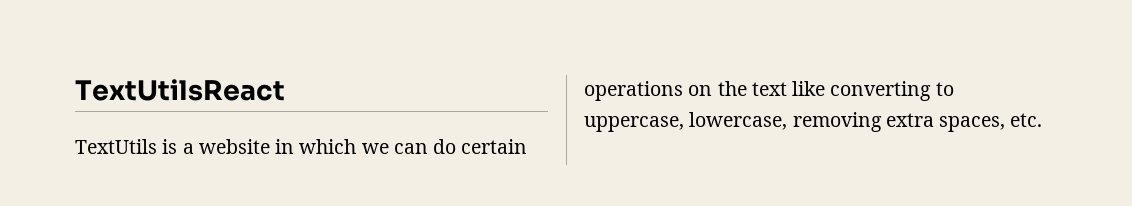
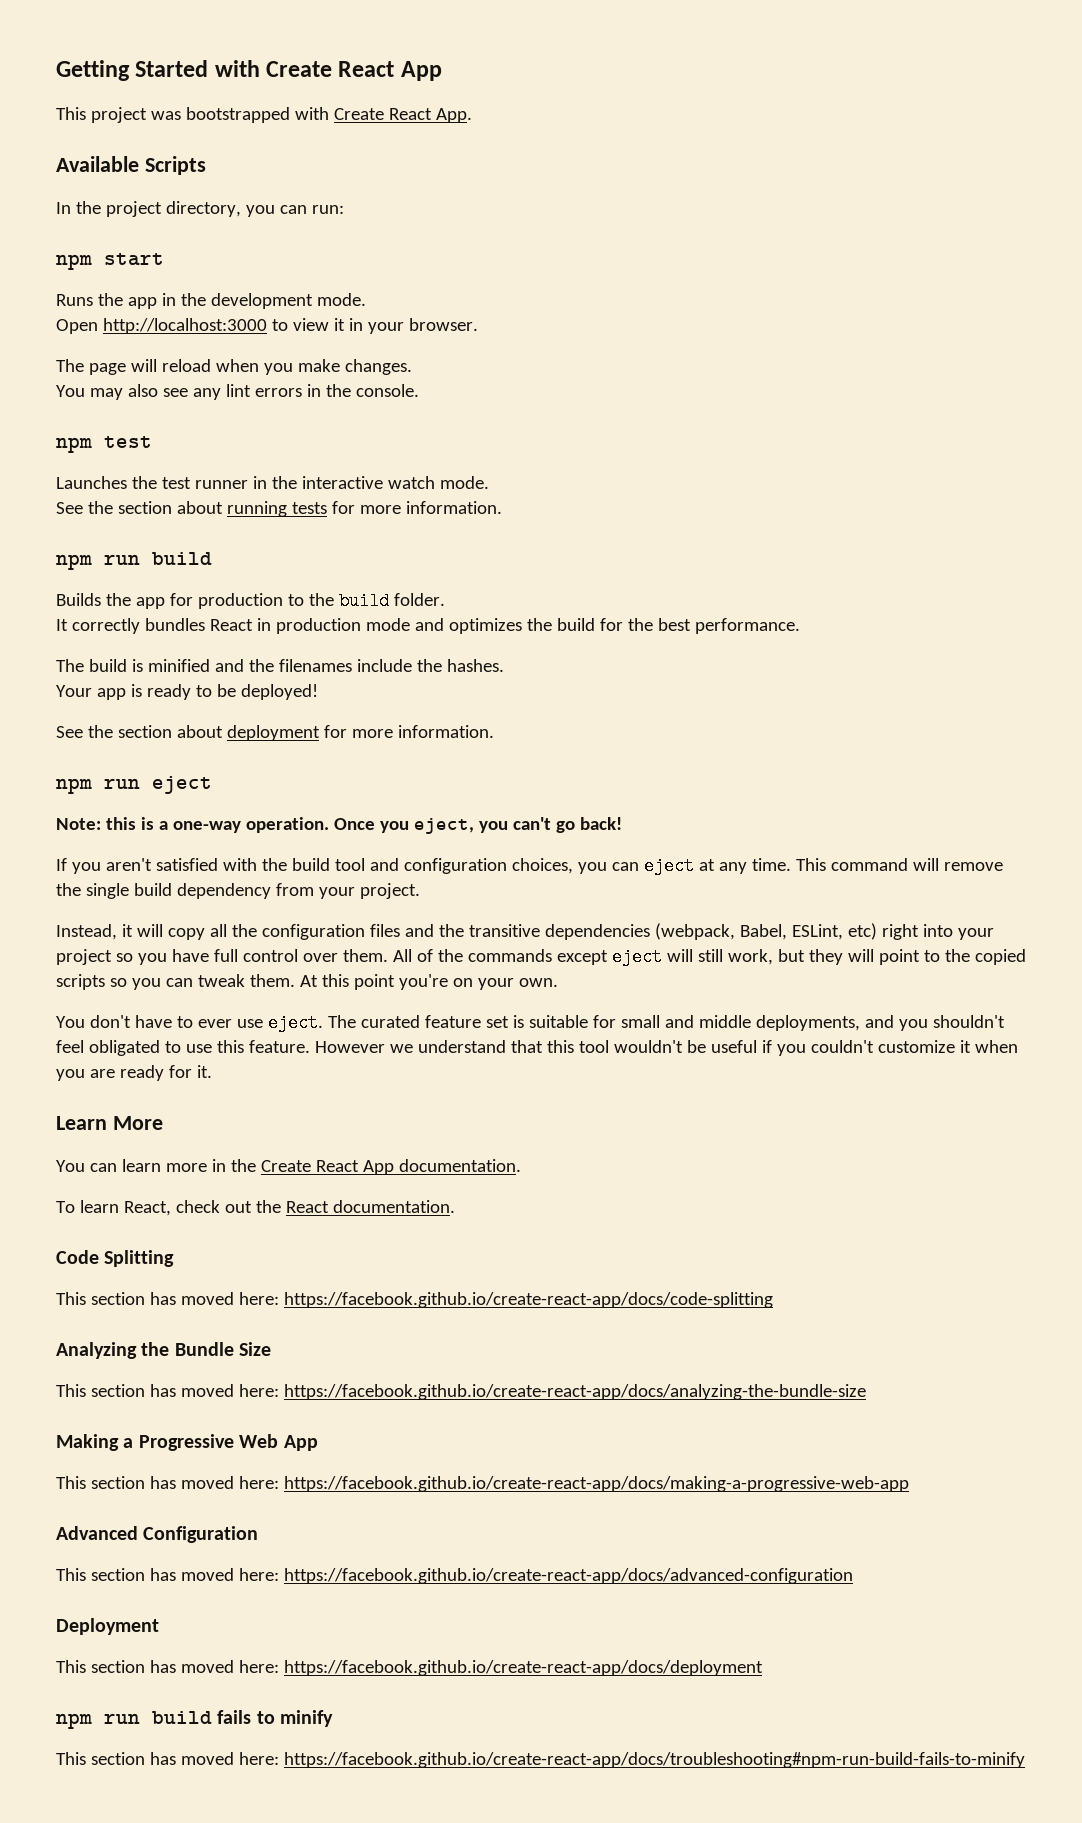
[75,79,285,101] [75,139,528,154] [584,81,954,101] [584,112,1043,132] TextUtilsReact // TextUtils is a website in which we can do certain operations on the text like converting to uppercase, lowercase, removing extra spaces, etc. -> [56,60,442,81] [56,107,472,123] [56,156,206,175] [56,201,344,217] [56,253,164,270] [56,293,366,309] [56,318,478,334] [56,359,412,375] [56,384,419,400] [56,436,152,453] [56,476,489,489] [56,501,502,517] [56,552,212,570] [56,592,445,610] [56,618,800,634] [56,659,504,672] [56,684,318,700] [56,725,494,741] [56,776,212,794] [56,817,622,834] [56,857,1003,875] [56,883,420,899] [56,923,994,940] [56,948,1026,966] [56,974,558,990] [56,1014,1005,1032] [56,1040,1018,1056] [56,1065,212,1081] [56,1116,163,1130] [56,1159,521,1175] [56,1200,455,1216] [56,1250,175,1267] [56,1292,773,1308] [56,1342,272,1359] [56,1384,866,1400] [56,1434,318,1451] [56,1476,909,1492] [56,1526,259,1543] [56,1568,853,1584] [56,1618,159,1635] [56,1660,763,1676] [56,1710,334,1729] [56,1752,1025,1768] Getting Started with Create React App // This project was bootstrapped with Create React App. // Available Scripts // In the project directory, you can run: // npm start // Runs the app in the development mode. // Open http://localhost:3000 to view it in your browser. // The page will reload when you make changes. // You may also see any lint errors in the console. // npm test // Launches the test runner in the interactive watch mode. // See the section about running tests for more information. // npm run build // Builds the app for production to the build folder. // It correctly bundles React in production mode and optimizes the build for the best performance. // The build is minified and the filenames include the hashes. // Your app is ready to be deployed! // See the section about deployment for more information. // npm run eject // Note: this is a one-way operation. Once you eject, you can't go back! // If you aren't satisfied with the build tool and configuration choices, you can eject at any time. This command will remove the single build dependency from your project. // Instead, it will copy all the configuration files and the transitive dependencies (webpack, Babel, ESLint, etc) right into your project so you have full control over them. All of the commands except eject will still work, but they will point to the copied scripts so you can tweak them. At this point you're on your own. // You don't have to ever use eject. The curated feature set is suitable for small and middle deployments, and you shouldn't feel obligated to use this feature. However we understand that this tool wouldn't be useful if you couldn't customize it when you are ready for it. // Learn More // You can learn more in the Create React App documentation. // To learn React, check out the React documentation. // Code Splitting // This section has moved here: https://facebook.github.io/create-react-app/docs/code-splitting // Analyzing the Bundle Size // This section has moved here: https://facebook.github.io/create-react-app/docs/analyzing-the-bundle-size // Making a Progressive Web App // This section has moved here: https://facebook.github.io/create-react-app/docs/making-a-progressive-web-app // Advanced Configuration // This section has moved here: https://facebook.github.io/create-react-app/docs/advanced-configuration // Deployment // This section has moved here: https://facebook.github.io/create-react-app/docs/deployment // npm run build fails to minify // This section has moved here: https://facebook.github.io/create-react-app/docs/troubleshooting#npm-run-build-fails-to-minify

